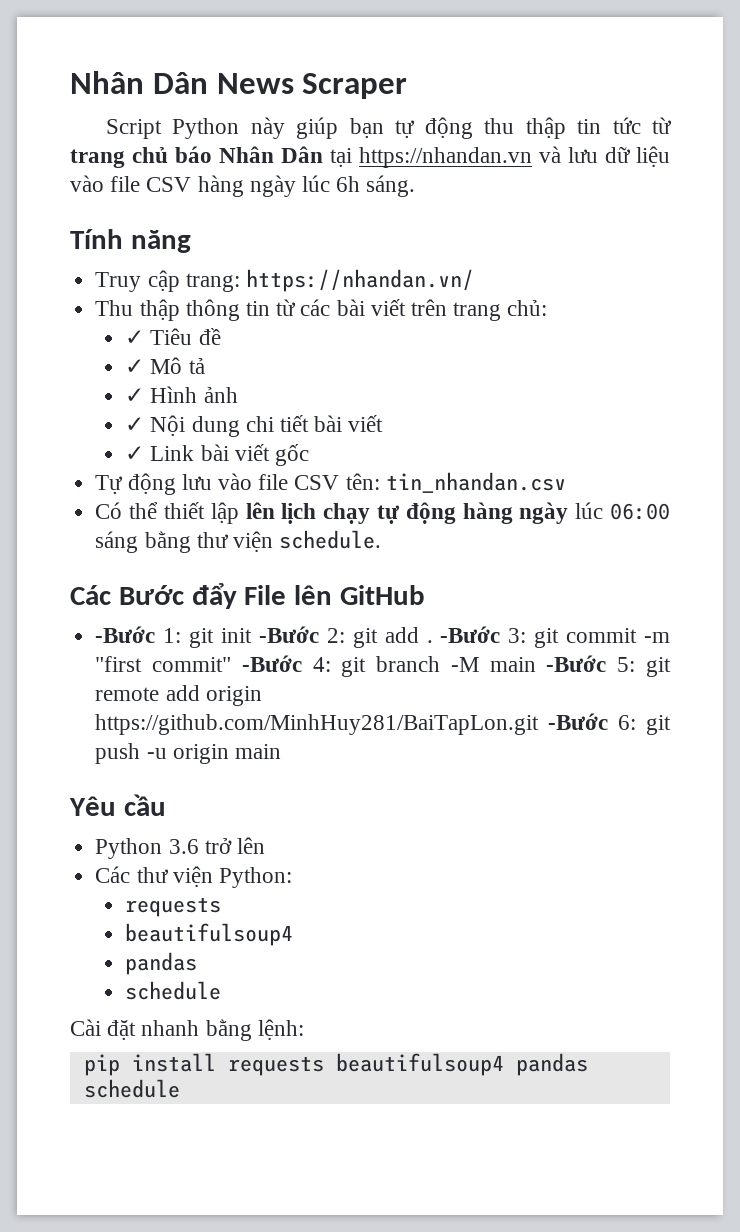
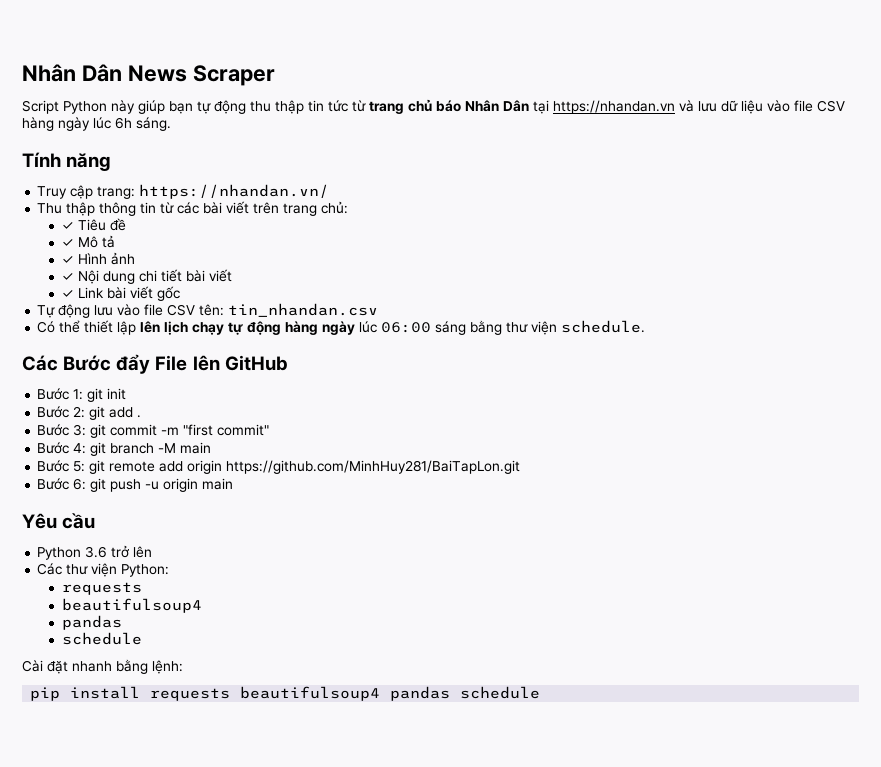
[95,626,156,643] -Bước -> [37,388,70,400] Bước
[258,626,319,643] -Bước -> [37,406,70,418] // Bước
[440,626,501,643] -Bước -> [37,424,70,436] // Bước
[241,655,302,672] -Bước -> [37,442,70,454] // Bước
[546,655,607,672] -Bước -> [37,460,70,472] // Bước
[548,713,609,730] -Bước -> [37,478,70,490] // Bước

